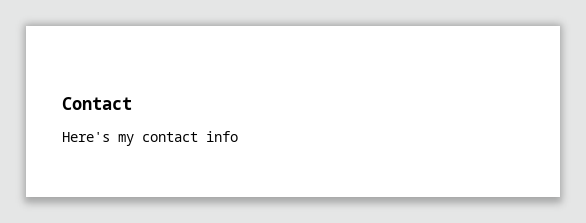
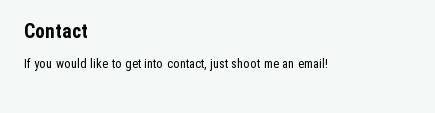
[62,131,238,146] Here's my contact info -> [24,58,328,71] If you would like to get into contact, just shoot me an email!

